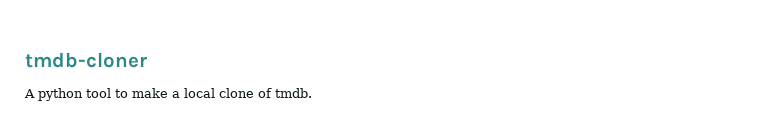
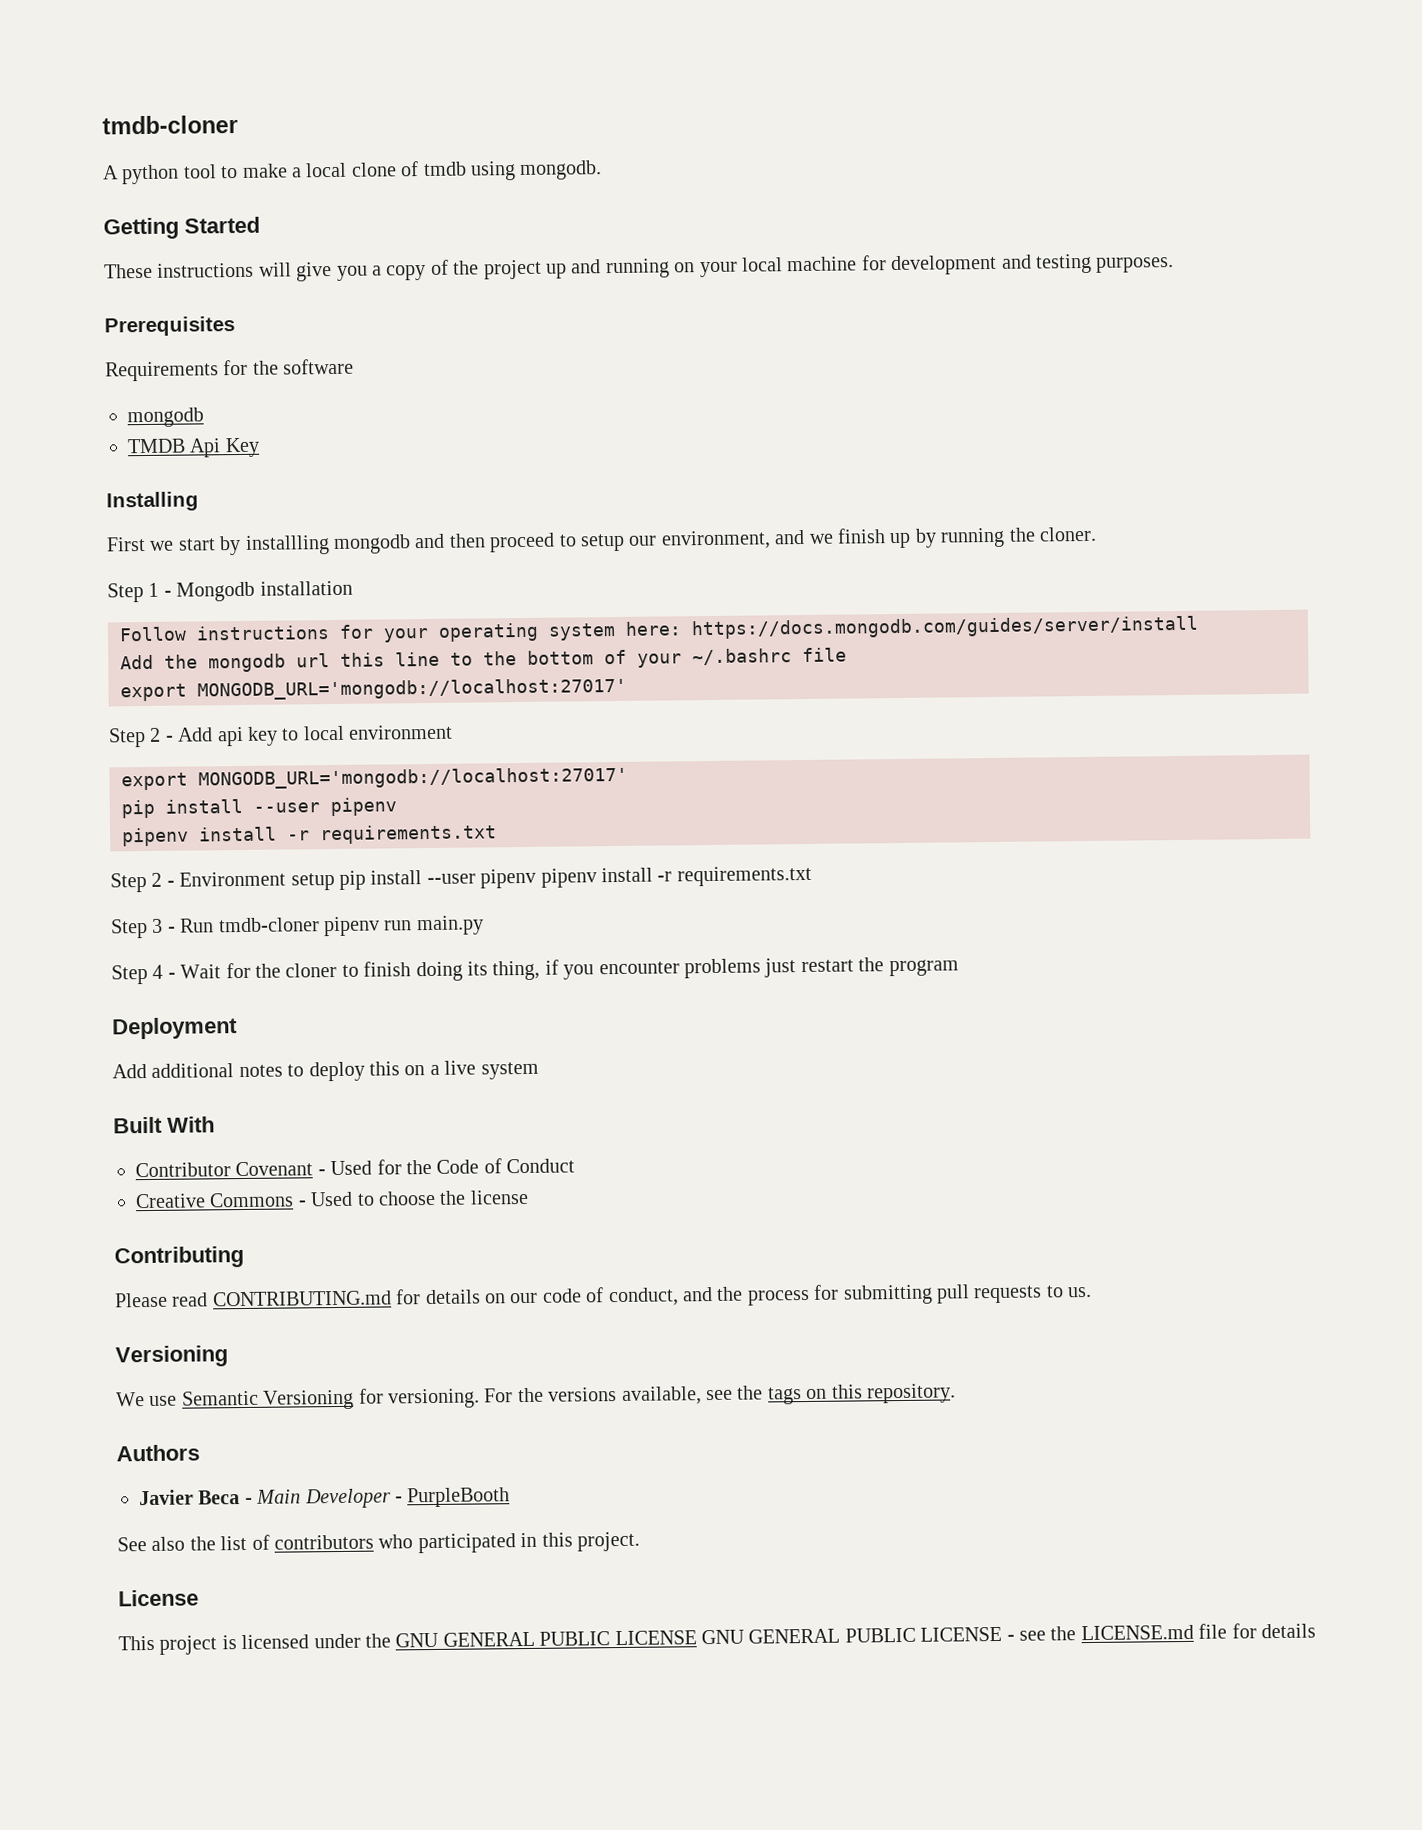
[275,88,312,98] tmdb. -> [422,160,603,181] [103,216,260,240] [104,253,1175,282] [104,316,235,337] [105,358,355,382] [127,407,204,428] [127,437,260,458] [106,491,199,512] [106,526,1097,556] [107,580,353,603] [119,615,1199,643] [120,647,847,673] [120,677,627,702] [108,724,454,748] [121,766,628,791] [121,797,397,819] [122,824,497,847] [110,865,812,893] [111,915,484,939] [111,957,959,985] [112,1017,238,1040] [112,1060,539,1082] [113,1116,215,1134] [135,1158,576,1178] [135,1189,529,1209] [114,1245,244,1269] [114,1284,1093,1308] [115,1345,228,1368] [116,1383,956,1410] [116,1444,200,1462] [139,1487,511,1509] [117,1531,640,1554] [118,1589,199,1607] [118,1623,1316,1655] tmdb using mongodb. // Getting Started // These instructions will give you a copy of the project up and running on your local machine for development and testing purposes. // Prerequisites // Requirements for the software // mongodb // TMDB Api Key // Installing // First we start by installling mongodb and then proceed to setup our environment, and we finish up by running the cloner. // Step 1 - Mongodb installation // Follow instructions for your operating system here: https://docs.mongodb.com/guides/server/install // Add the mongodb url this line to the bottom of your ~/.bashrc file // export MONGODB_URL='mongodb://localhost:27017' // Step 2 - Add api key to local environment // export MONGODB_URL='mongodb://localhost:27017' // pip install --user pipenv // pipenv install -r requirements.txt // Step 2 - Environment setup pip install --user pipenv pipenv install -r requirements.txt // Step 3 - Run tmdb-cloner pipenv run main.py // Step 4 - Wait for the cloner to finish doing its thing, if you encounter problems just restart the program // Deployment // Add additional notes to deploy this on a live system // Built With // Contributor Covenant - Used for the Code of Conduct // Creative Commons - Used to choose the license // Contributing // Please read CONTRIBUTING.md for details on our code of conduct, and the process for submitting pull requests to us. // Versioning // We use Semantic Versioning for versioning. For the versions available, see the tags on this repository. // Authors // Javier Beca - Main Developer - PurpleBooth // See also the list of contributors who participated in this project. // License // This project is licensed under the GNU GENERAL PUBLIC LICENSE GNU GENERAL PUBLIC LICENSE - see the LICENSE.md file for details

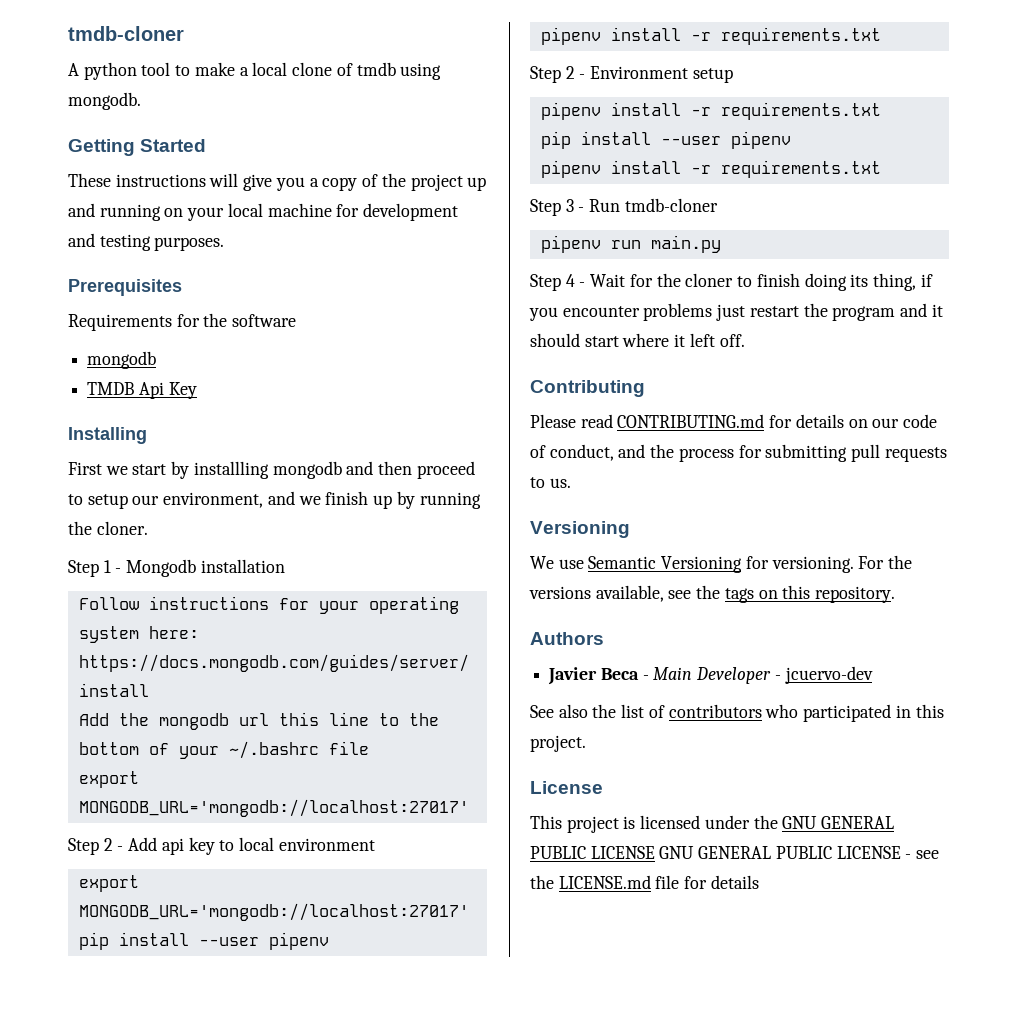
[339,868,537,890] pip install --user pipenv -> [540,102,881,120] [540,131,791,149] // pipenv install -r requirements.txt // pip install --user pipenv //
(320, 925) none -> (718, 205) //
[112,1017,238,1040] [112,1060,539,1082] [113,1116,215,1134] [135,1158,576,1178] [135,1189,529,1209] // Deployment // Add additional notes to deploy this on a live system // Built With // Contributor Covenant - Used for the Code of Conduct // Creative Commons - Used to choose the license -> [900,303,943,317] [530,333,745,347] and it should start where it left off.
[407,1487,511,1508] PurpleBooth -> [784,666,873,684] jcuervo-dev

